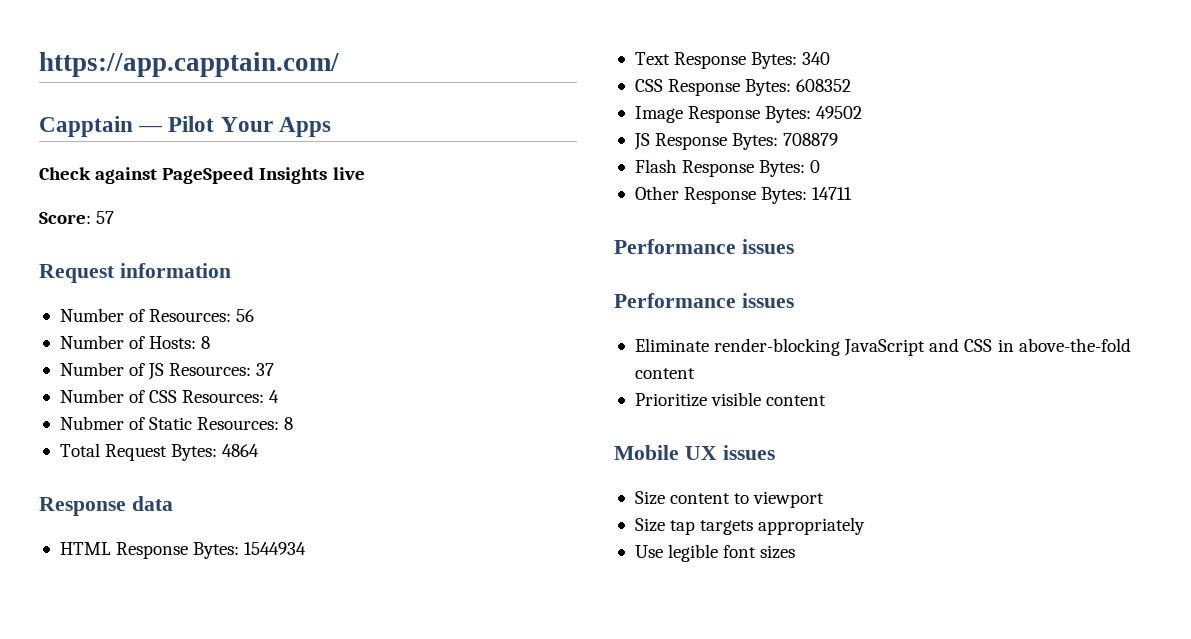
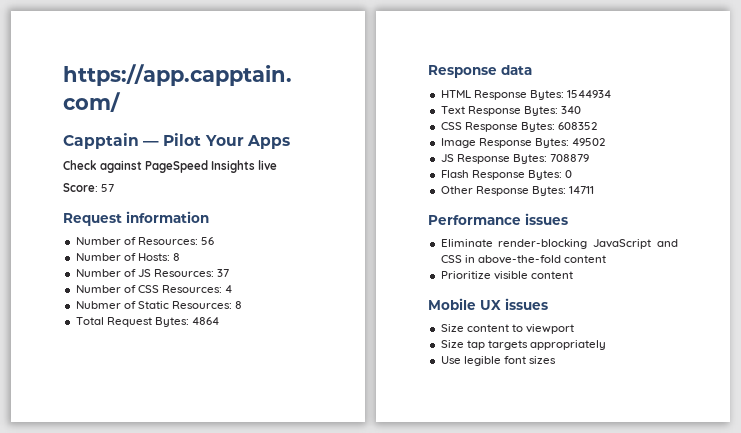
[614,293,794,308] // Performance issues -> (568, 219) none

